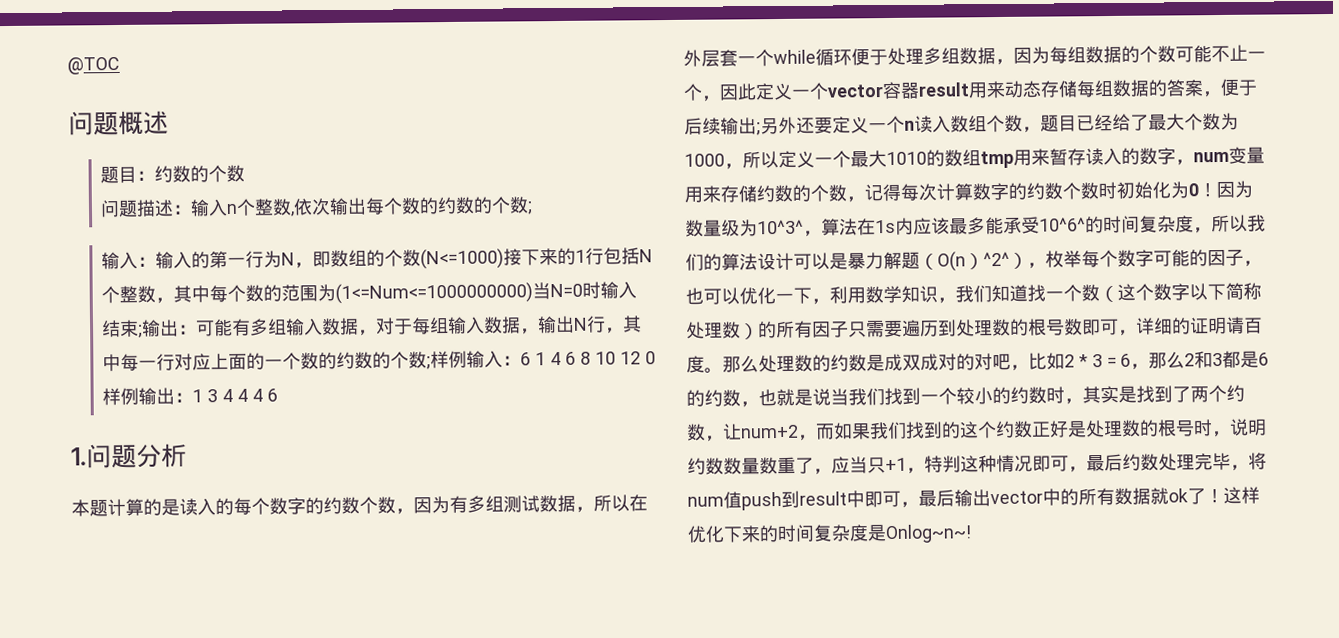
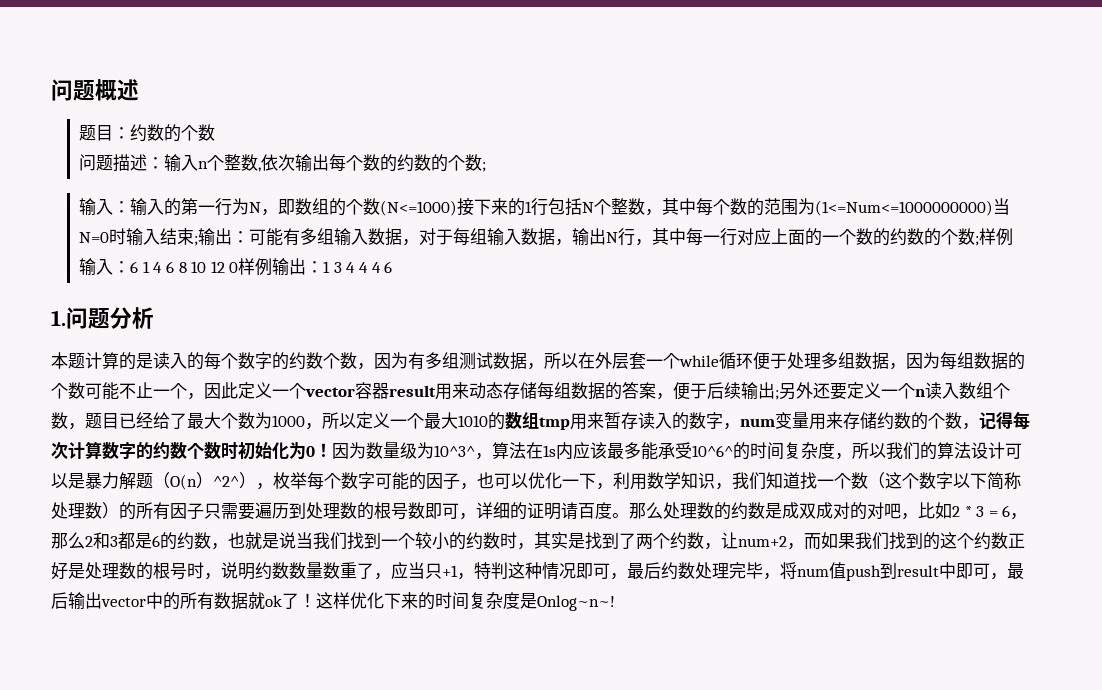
[67,56,120,75] @TOC // -> (51, 90) none

